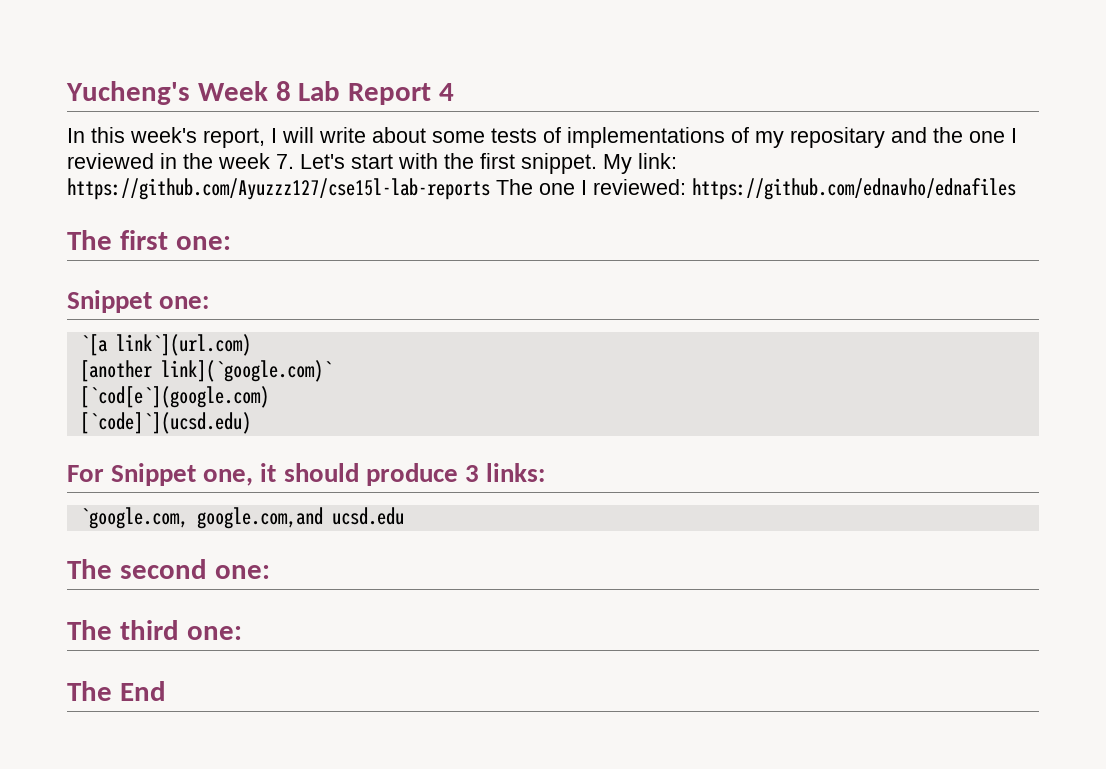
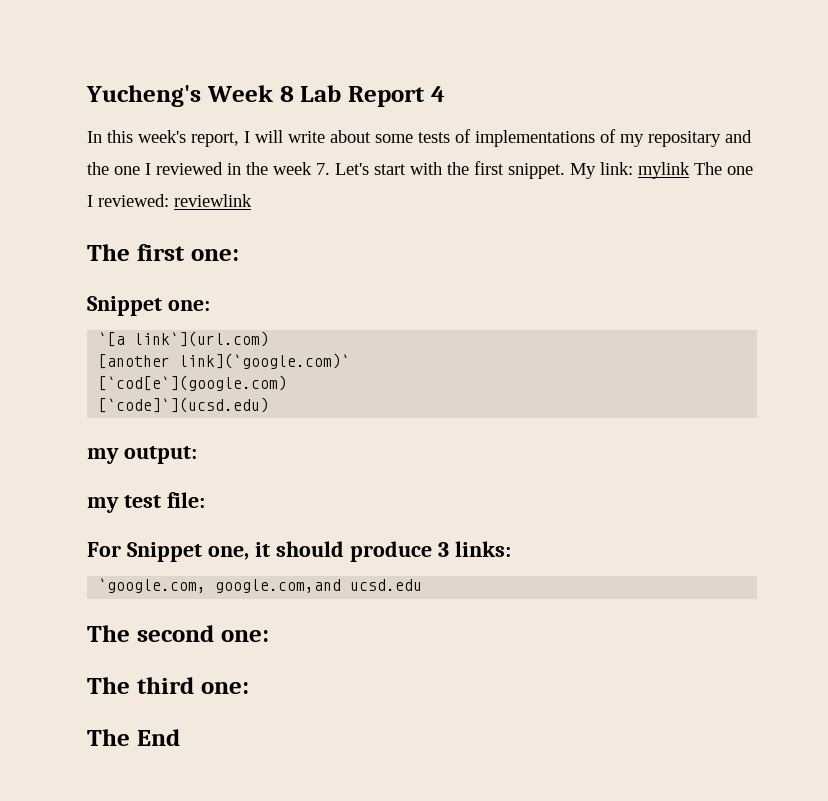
[67,178,490,200] https://github.com/Ayuzzz127/cse15l-lab-reports -> [638,162,690,179] mylink
[692,178,1016,200] https://github.com/ednavho/ednafiles -> [174,194,252,207] reviewlink
(251, 423) none -> [87,446,197,464] [87,492,205,513] // my output: // my test file:

